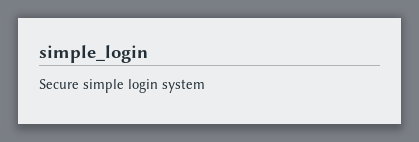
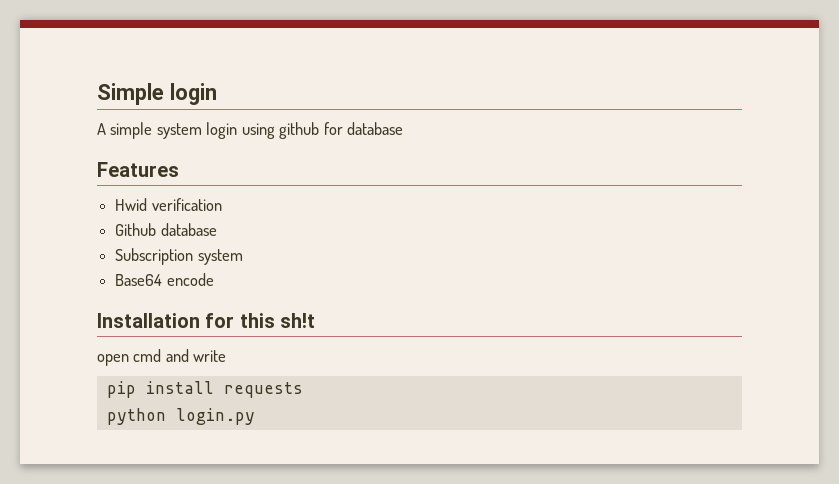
[39,45,148,63] [39,79,205,93] simple_login // Secure simple login system -> [97,83,217,105] [97,122,404,139] [97,162,179,177] [115,198,222,211] [115,223,217,236] [115,248,243,265] [115,273,214,286] [97,313,316,328] [97,349,227,366] [106,381,303,398] [106,408,255,425] Simple login // A simple system login using github for database // Features // Hwid verification // Github database // Subscription system // Base64 encode // Installation for this sh!t // open cmd and write // pip install requests // python login.py

